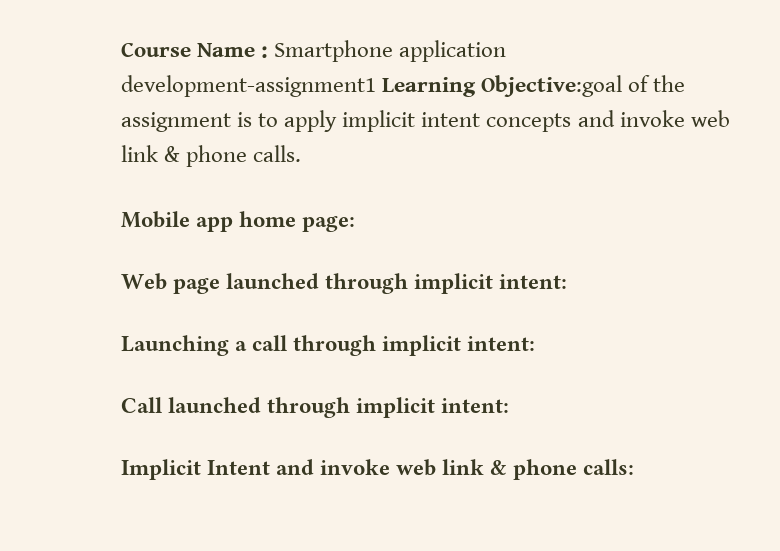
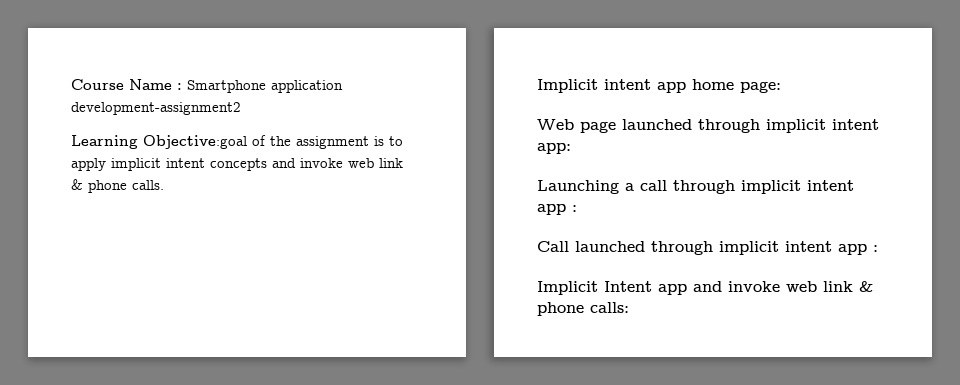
[121,75,376,97] development-assignment1 -> [71,102,241,115] development-assignment2 //
[121,211,190,228] Mobile -> [537,79,651,93] Implicit intent
[499,274,568,289] intent: -> [832,119,879,130] [537,143,571,154] intent app:
[467,336,536,351] intent: -> [807,180,854,191] [537,204,577,215] intent app :
[441,398,510,413] intent: -> [785,241,878,255] intent app :
(271, 467) none -> [658,284,687,295] app

